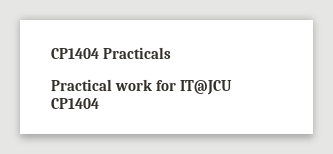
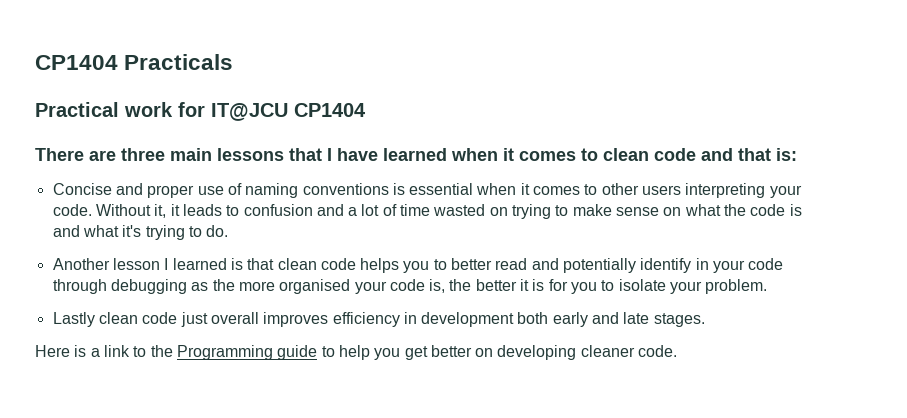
(99, 103) none -> [35,148,797,161] [52,183,802,198] [52,204,802,219] [52,225,229,240] [52,258,784,273] [52,279,768,294] [52,312,705,327] [35,345,678,360] // There are three main lessons that I have learned when it comes to clean code and that is: // Concise and proper use of naming conventions is essential when it comes to other users interpreting your code. Without it, it leads to confusion and a lot of time wasted on trying to make sense on what the code is and what it's trying to do. // Another lesson I learned is that clean code helps you to better read and potentially identify in your code through debugging as the more organised your code is, the better it is for you to isolate your problem. // Lastly clean code just overall improves efficiency in development both early and late stages. // Here is a link to the Programming guide to help you get better on developing cleaner code.

